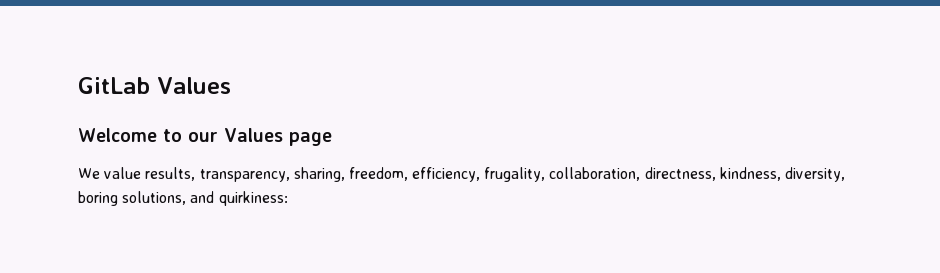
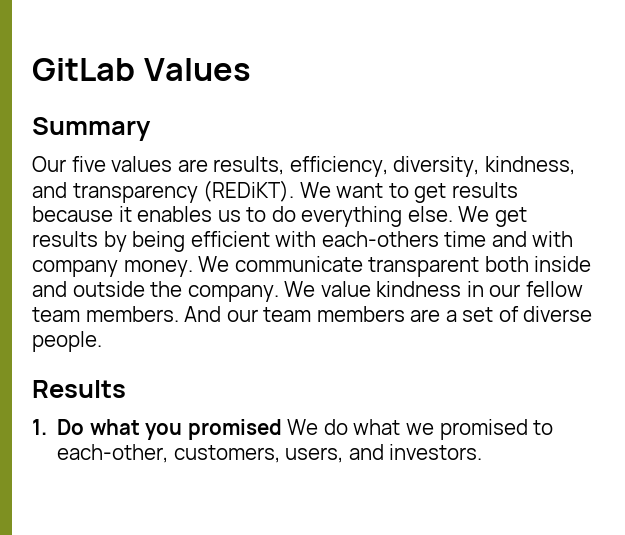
[78,128,332,146] [78,167,846,182] [78,191,288,206] Welcome to our Values page // We value results, transparency, sharing, freedom, efficiency, frugality, collaboration, directness, kindness, diversity, boring solutions, and quirkiness: -> [32,117,151,141] [32,156,575,177] [32,180,518,203] [32,206,527,227] [32,231,574,252] [32,256,592,277] [32,281,583,302] [32,306,593,322] [32,331,102,352] [32,380,126,398] [32,419,554,440] [57,444,483,463] Summary // Our five values are results, efficiency, diversity, kindness, and transparency (REDiKT). We want to get results because it enables us to do everything else. We get results by being efficient with each-others time and with company money. We communicate transparent both inside and outside the company. We value kindness in our fellow team members. And our team members are a set of diverse people. // Results // 1. Do what you promised We do what we promised to each-other, customers, users, and investors.

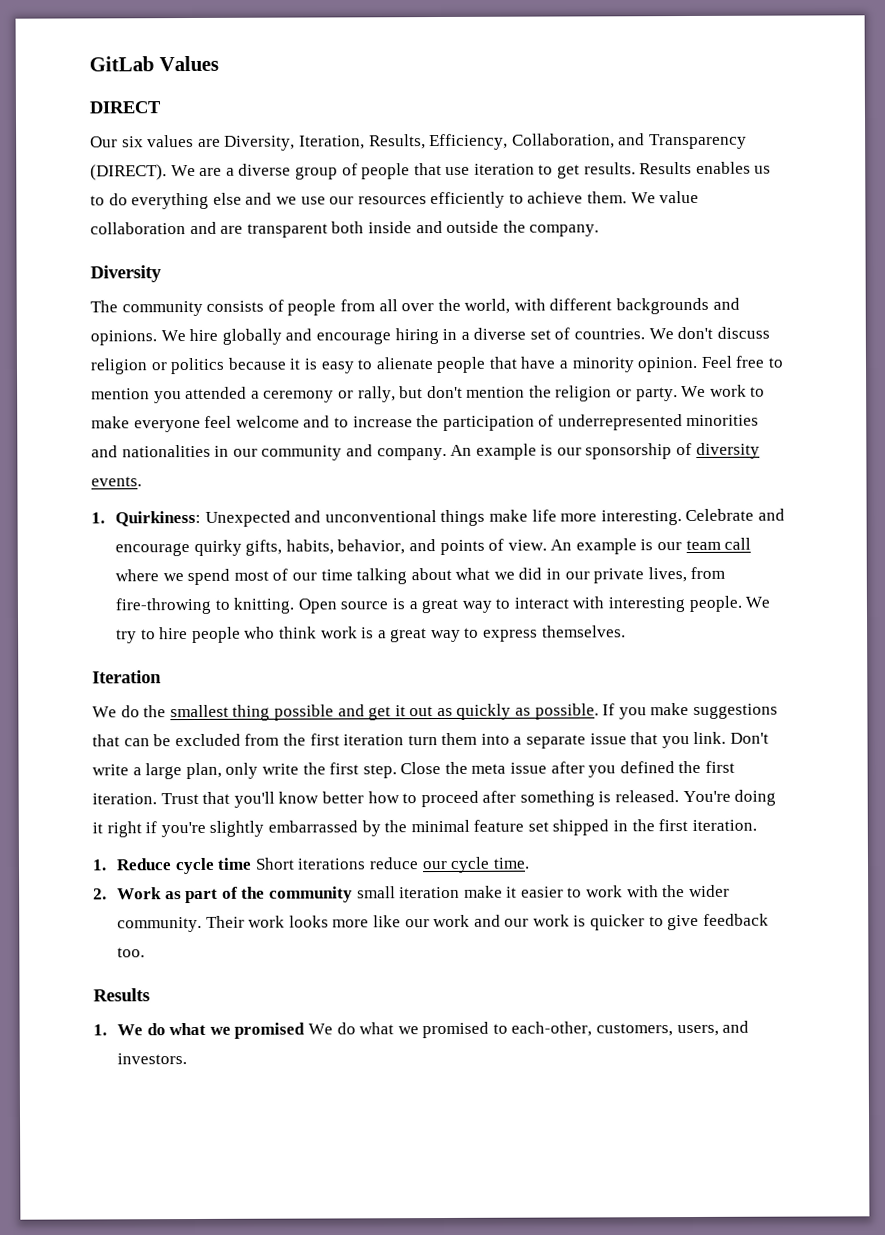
[32,117,151,141] Summary -> [89,101,161,114] DIRECT
[71,156,106,172] five -> [121,136,144,148] six
[213,156,575,177] [32,180,518,203] [32,206,132,222] results, efficiency, diversity, kindness, and transparency (REDiKT). We want to get results because it -> [224,133,747,151] [90,161,693,181] Diversity, Iteration, Results, Efficiency, Collaboration, and Transparency (DIRECT). We are a diverse group of people that use iteration to get results. Results
[407,206,527,227] [32,231,574,252] [32,256,363,277] else. We get results by being efficient with each-others time and with company money. We communicate -> [212,190,700,209] [90,221,244,235] else and we use our resources efficiently to achieve them. We value collaboration and are
[284,281,583,297] [32,306,593,322] [32,331,102,352] [32,380,126,398] [32,419,183,440] We value kindness in our fellow team members. And our team members are a set of diverse people. // Results // 1. Do what you -> [90,265,162,283] [90,297,740,317] [90,326,770,346] [90,355,784,375] [91,384,766,404] [91,414,760,433] [91,442,760,461] [91,476,142,487] [91,508,785,527] [114,537,752,557] [114,566,726,586] [114,595,771,615] [115,625,626,644] [92,670,162,684] [92,703,779,721] [92,731,770,749] [92,760,736,780] [92,789,777,808] [92,819,757,838] [92,856,530,875] [93,884,730,904] [116,913,769,933] [116,947,145,958] [93,988,150,1002] [93,1022,231,1036] // Diversity // The community consists of people from all over the world, with different backgrounds and opinions. We hire globally and encourage hiring in a diverse set of countries. We don't discuss religion or politics because it is easy to alienate people that have a minority opinion. Feel free to mention you attended a ceremony or rally, but don't mention the religion or party. We work to make everyone feel welcome and to increase the participation of underrepresented minorities and nationalities in our community and company. An example is our sponsorship of diversity events. // 1. Quirkiness: Unexpected and unconventional things make life more interesting. Celebrate and encourage quirky gifts, habits, behavior, and points of view. An example is our team call where we spend most of our time talking about what we did in our private lives, from fire-throwing to knitting. Open source is a great way to interact with interesting people. We try to hire people who think work is a great way to express themselves. // Iteration // We do the smallest thing possible and get it out as quickly as possible. If you make suggestions that can be excluded from the first iteration turn them into a separate issue that you link. Don't write a large plan, only write the first step. Close the meta issue after you defined the first iteration. Trust that you'll know better how to proceed after something is released. You're doing it right if you're slightly embarrassed by the minimal feature set shipped in the first iteration. // 1. Reduce cycle time Short iterations reduce our cycle time. // 2. Work as part of the community small iteration make it easier to work with the wider community. Their work looks more like our work and our work is quicker to give feedback too. // Results // 1. We do what we

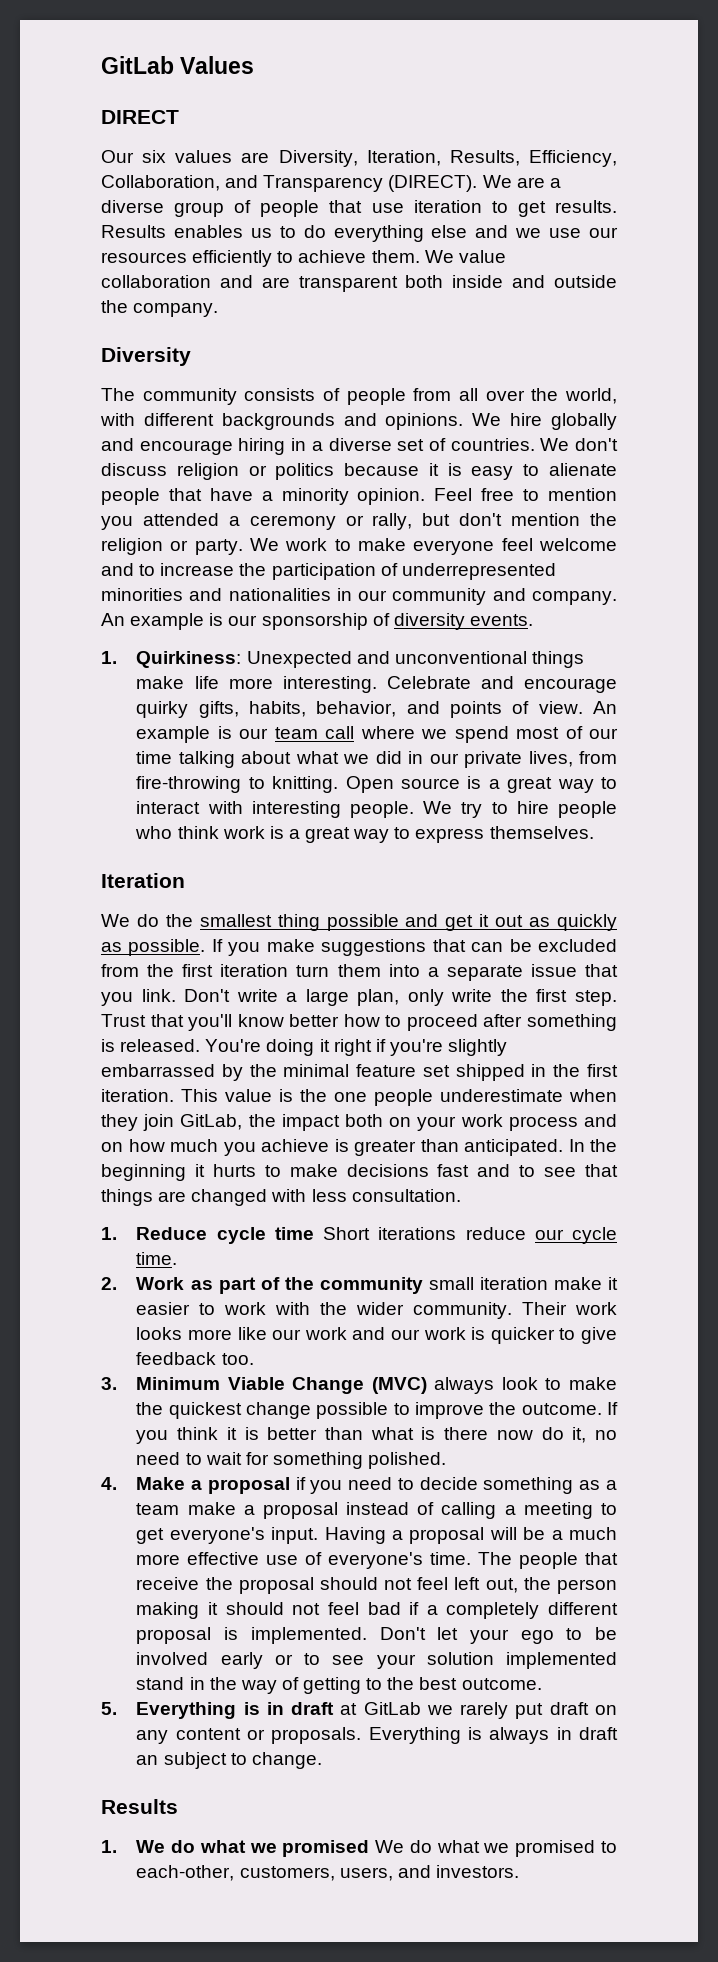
[400,760,736,778] [92,793,157,805] Close the meta issue after you defined the first iteration. -> (617, 998) none
(757, 825) none -> [181,1089,617,1106] [101,1114,617,1131] [101,1139,617,1156] [101,1164,618,1181] [101,1189,461,1206] This value is the one people underestimate when they join GitLab, the impact both on your work process and on how much you achieve is greater than anticipated. In the beginning it hurts to make decisions fast and to see that things are changed with less consultation.
(145, 952) none -> [101,1377,617,1394] [136,1402,618,1419] [136,1427,617,1444] [136,1452,447,1469] [101,1477,617,1494] [136,1502,618,1519] [136,1527,617,1544] [136,1552,618,1569] [136,1577,618,1594] [136,1602,618,1619] [136,1627,617,1644] [136,1652,617,1669] [136,1677,542,1694] [101,1702,617,1719] [136,1727,618,1744] [136,1752,322,1769] // 3. Minimum Viable Change (MVC) always look to make the quickest change possible to improve the outcome. If you think it is better than what is there now do it, no need to wait for something polished. // 4. Make a proposal if you need to decide something as a team make a proposal instead of calling a meeting to get everyone's input. Having a proposal will be a much more effective use of everyone's time. The people that receive the proposal should not feel left out, the person making it should not feel bad if a completely different proposal is implemented. Don't let your ego to be involved early or to see your solution implemented stand in the way of getting to the best outcome. // 5. Everything is in draft at GitLab we rarely put draft on any content or proposals. Everything is always in draft an subject to change.

